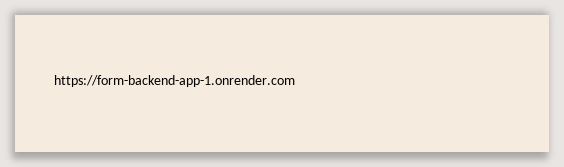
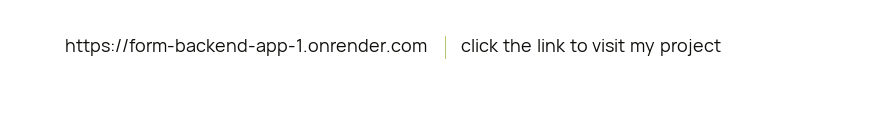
(295, 81) none -> [461,39,722,56] click the link to visit my project

